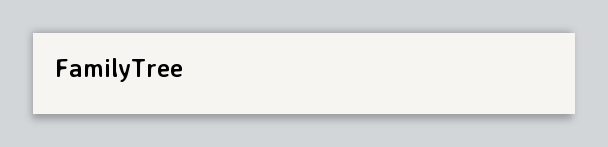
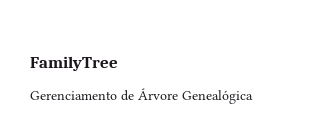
(183, 70) none -> [30,88,253,104] // Gerenciamento de Árvore Genealógica

